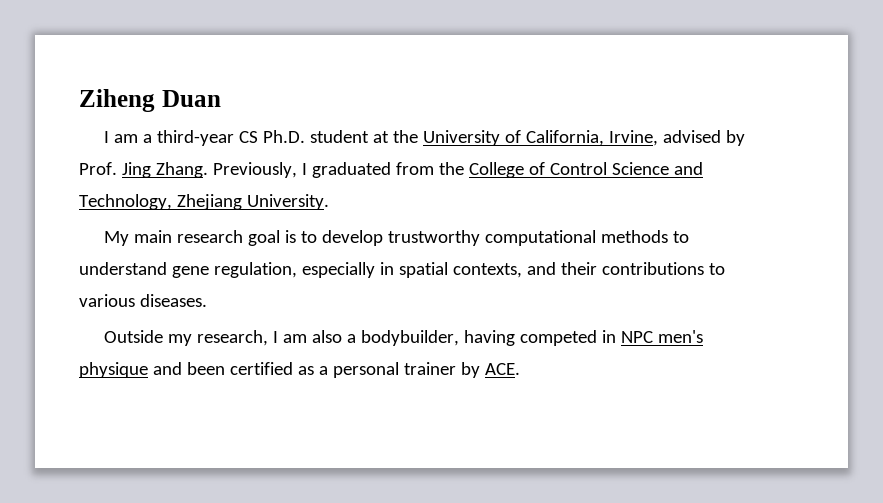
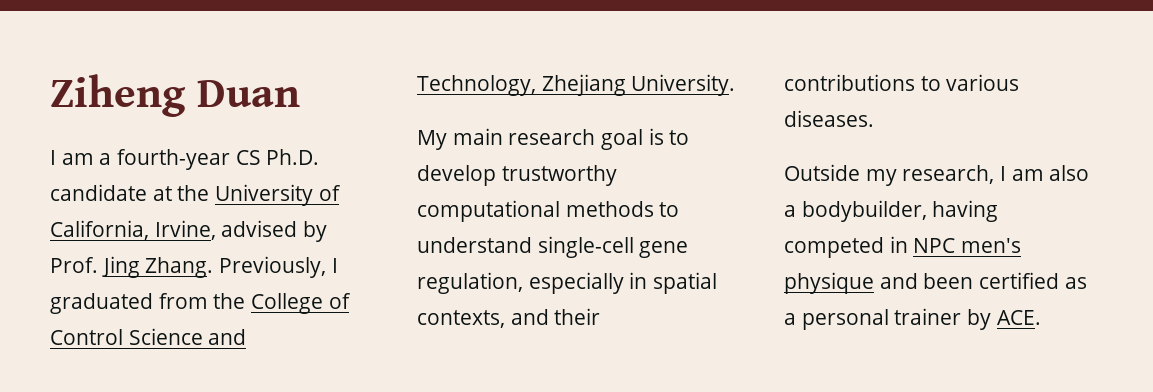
[156,130,234,146] third-year -> [117,149,231,170] fourth-year
[309,130,369,143] student -> [50,184,147,201] candidate
(167, 268) none -> [537,236,634,258] single-cell

